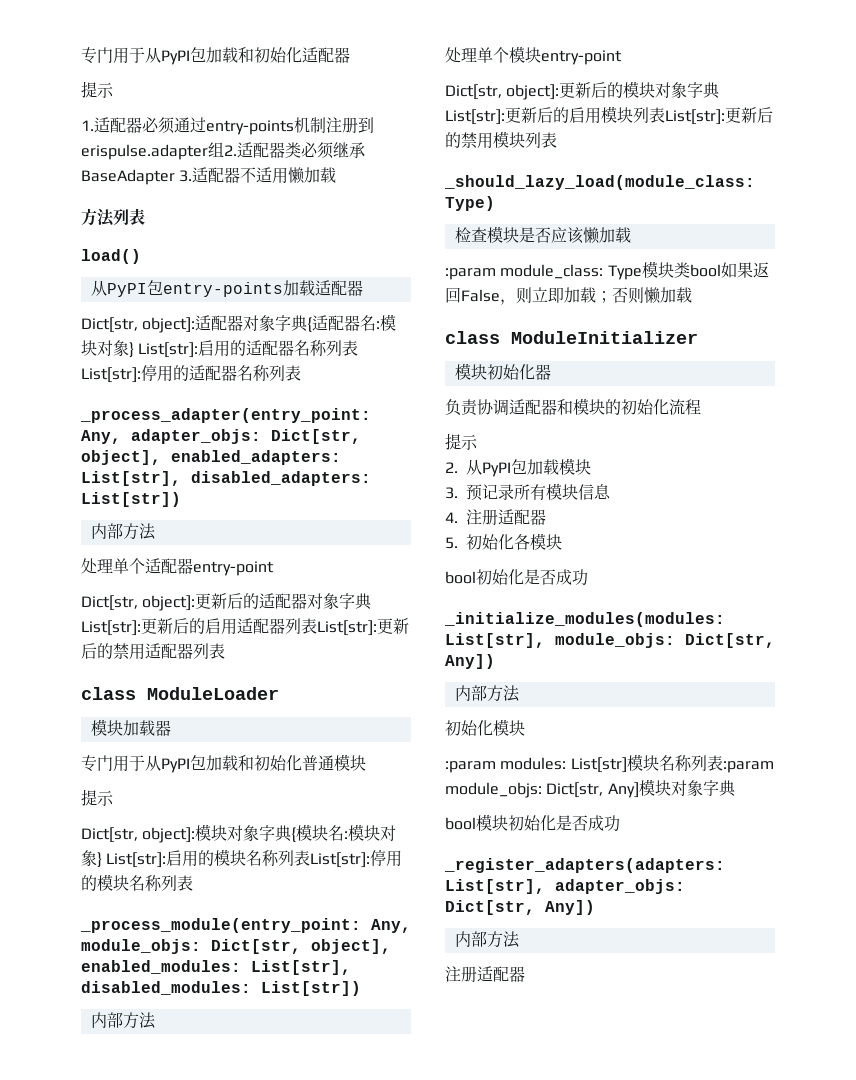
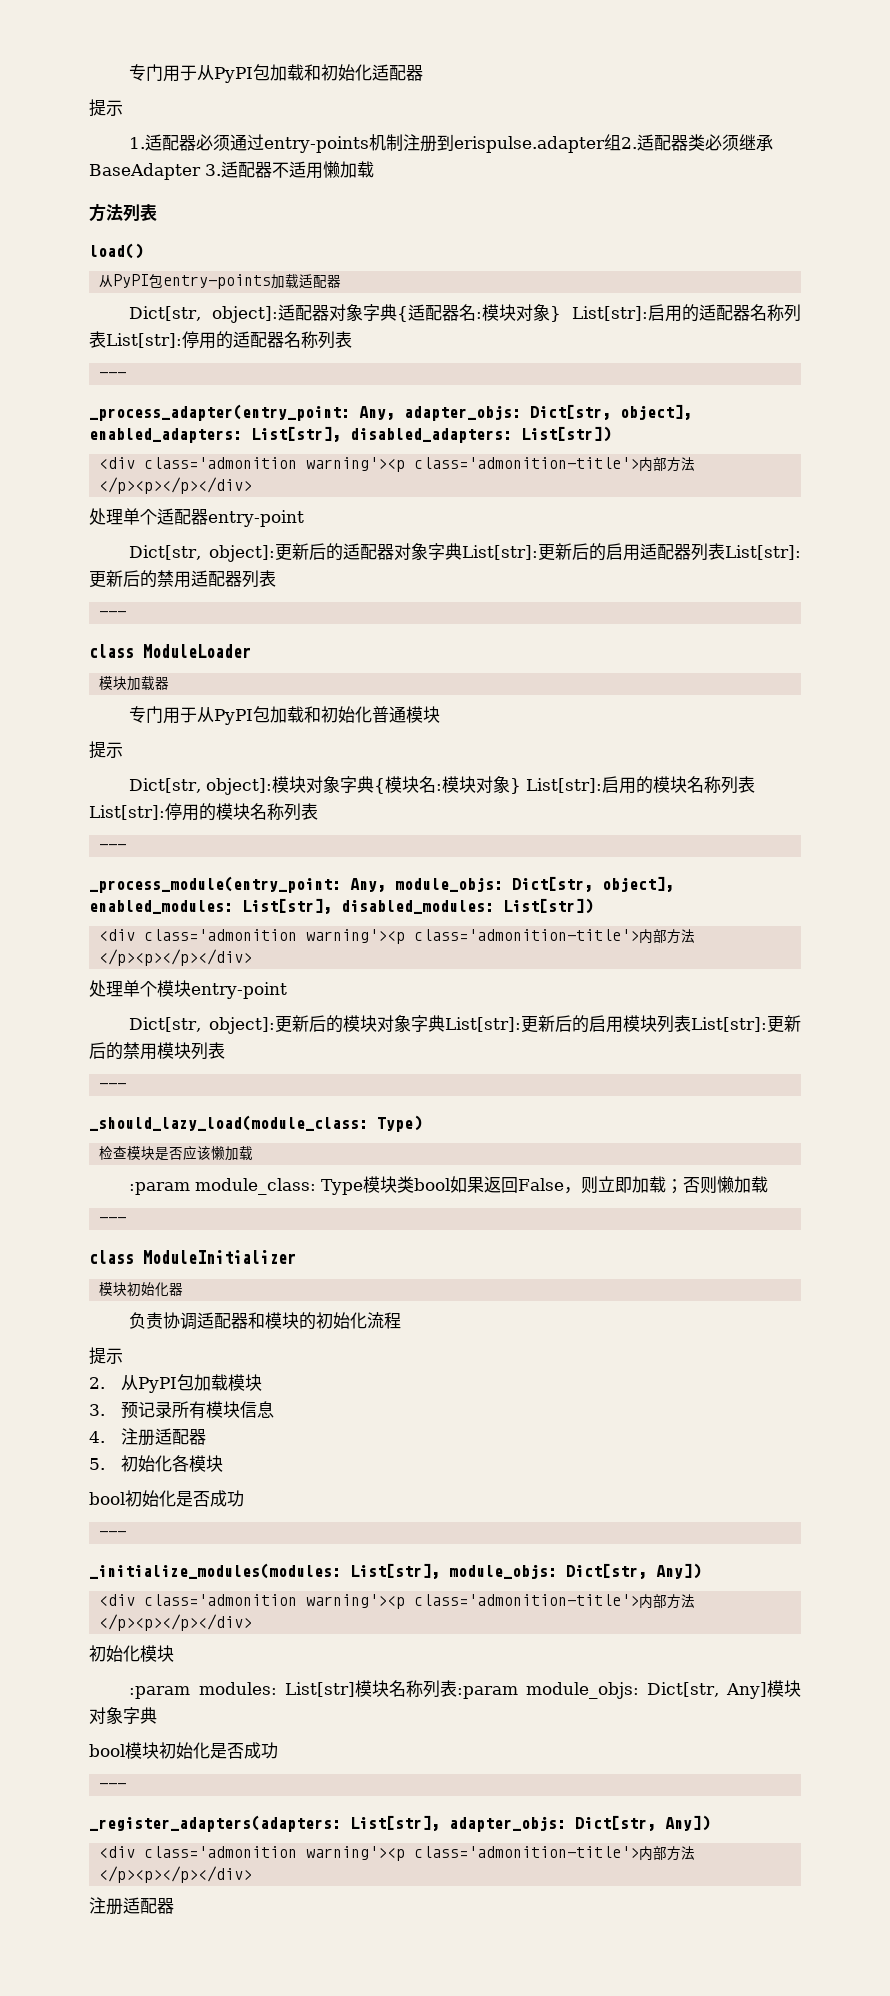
(301, 373) none -> [99,372,127,378] // ---
[90,523,156,540] 内部方法 -> [99,457,696,472] [99,477,253,494] <div class='admonition warning'><p class='admonition-title'>内部方法</p><p></p></div>
(225, 651) none -> [99,611,127,617] // ---
(193, 883) none -> [99,844,127,850] // ---
[90,1012,156,1029] 内部方法 -> [99,929,696,944] [99,949,253,966] <div class='admonition warning'><p class='admonition-title'>内部方法</p><p></p></div>
(557, 140) none -> [99,1083,127,1089] // ---
(692, 295) none -> [99,1217,127,1223] // ---
(588, 577) none -> [99,1531,127,1537] // ---
[454,685,520,702] 内部方法 -> [99,1594,696,1609] [99,1614,253,1631] <div class='admonition warning'><p class='admonition-title'>内部方法</p><p></p></div>
(620, 823) none -> [99,1783,127,1789] // ---
[454,931,520,948] 内部方法 -> [99,1846,696,1861] [99,1866,253,1883] <div class='admonition warning'><p class='admonition-title'>内部方法</p><p></p></div>

